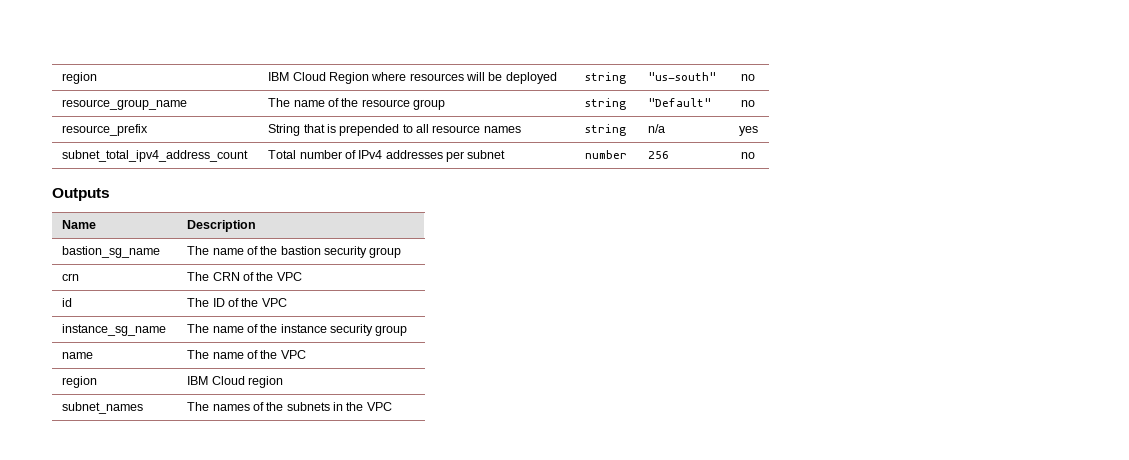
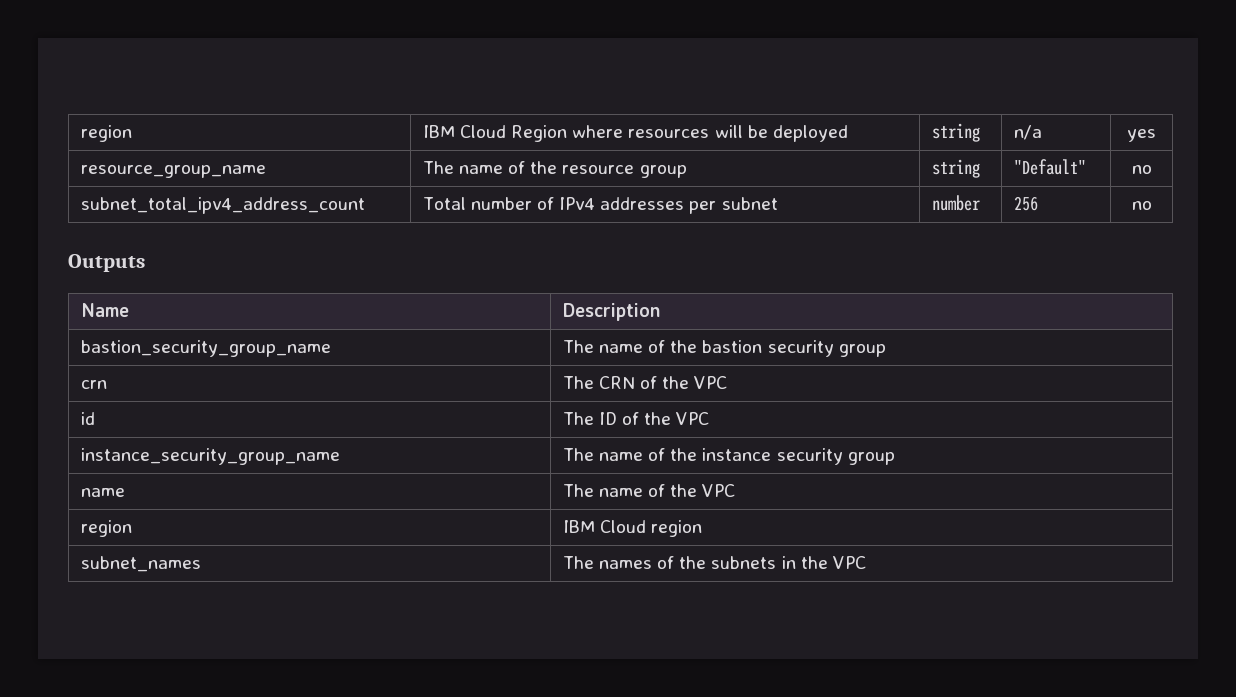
[648,72,717,81] [741,74,755,81] "us-south" | no -> [1013,125,1042,140] [1127,129,1156,142] n/a | yes
[62,124,149,136] [268,124,521,136] [585,124,627,136] [648,124,666,133] [738,126,758,136] // resource_prefix | String that is prepended to all resource names | string | n/a | yes -> (1152, 169) none
[62,246,161,258] bastion_sg_name -> [80,340,331,357] bastion_security_group_name
[62,324,167,336] instance_sg_name -> [80,448,340,465] instance_security_group_name

